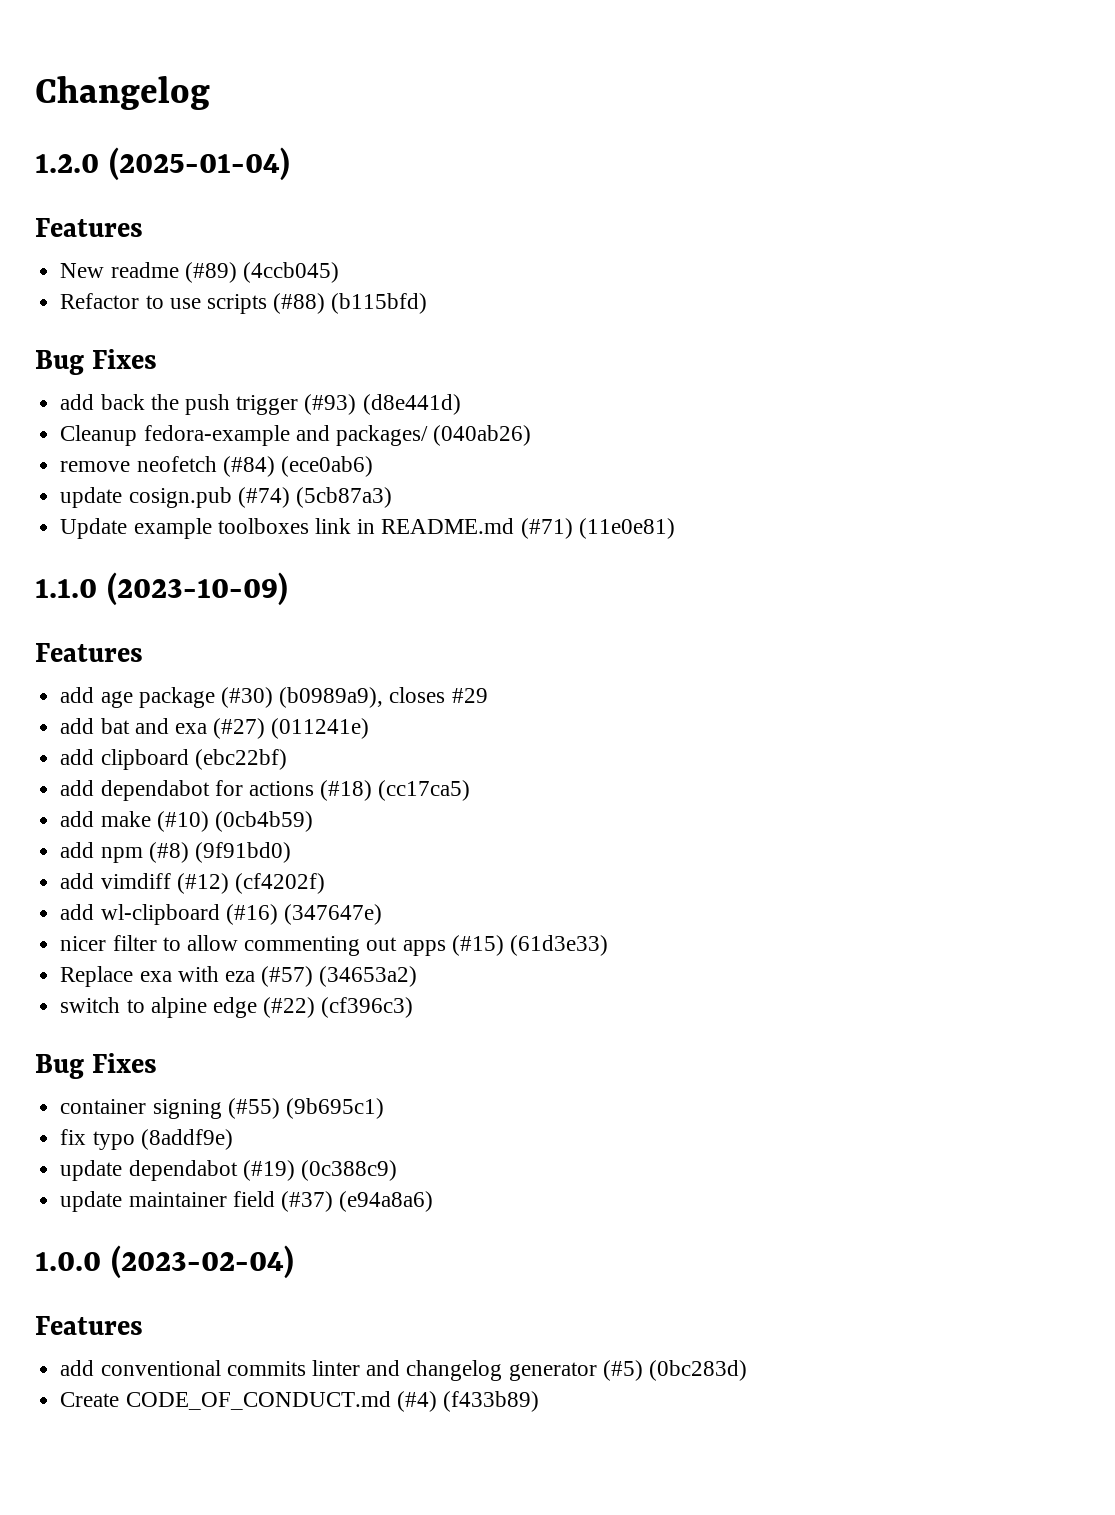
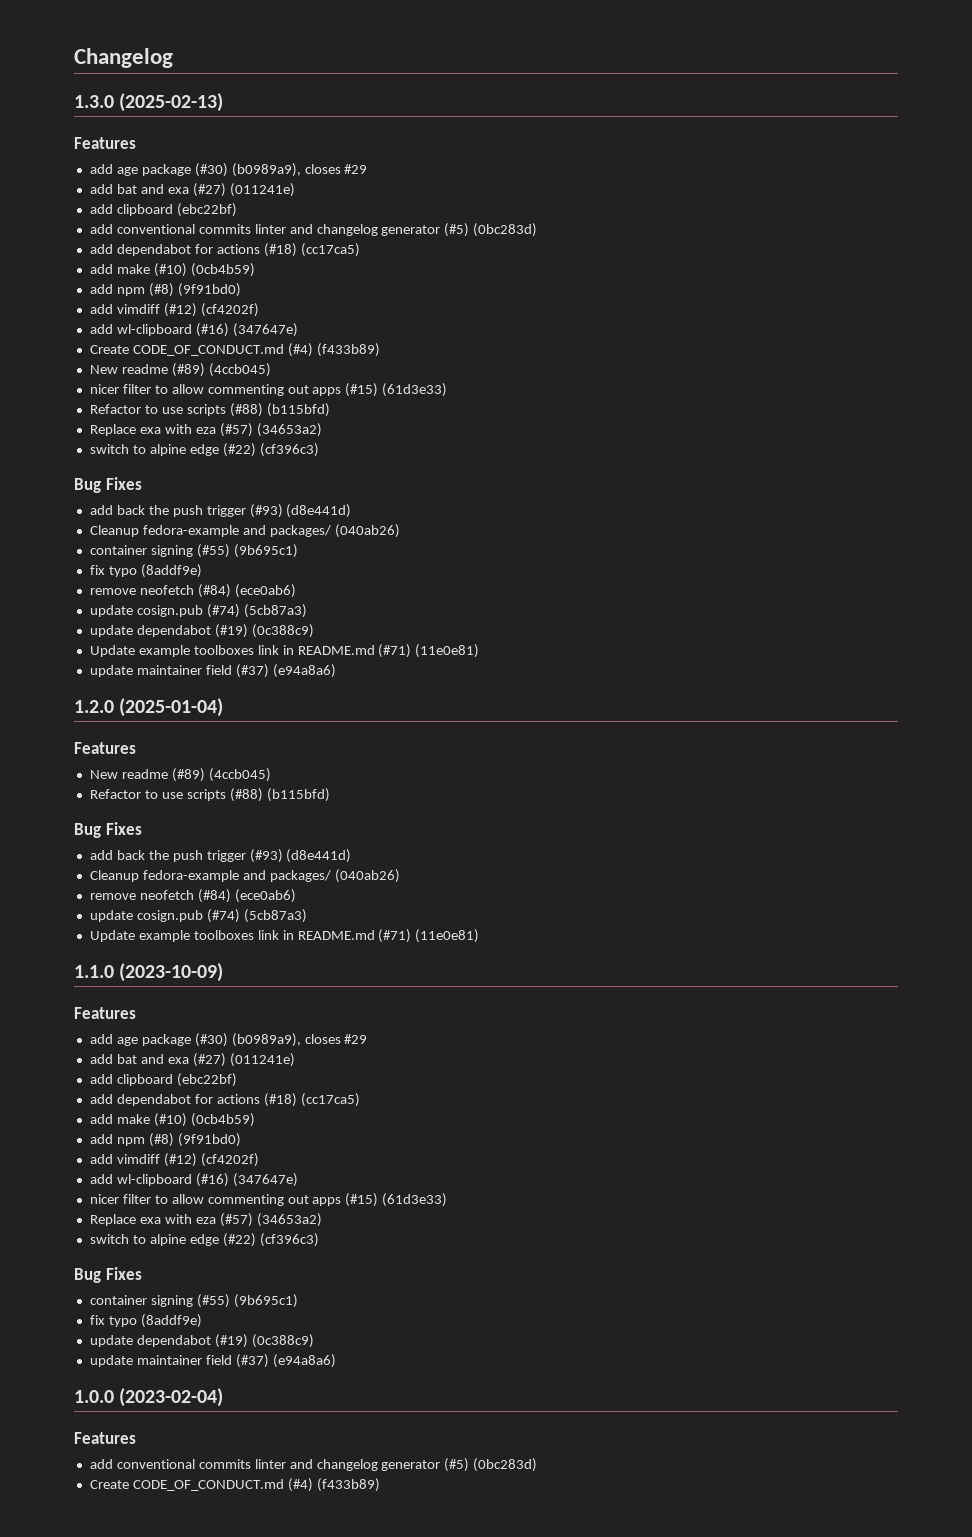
(210, 93) none -> [74,93,224,112] [74,137,136,149] [89,163,368,177] [89,183,295,197] [89,203,237,217] [89,223,538,237] [89,243,360,257] [89,263,255,277] [89,283,241,297] [89,303,259,317] [89,323,298,337] [89,343,380,357] [89,363,271,377] [89,383,448,397] [89,403,330,417] [89,423,322,437] [89,443,319,457] [74,477,142,493] [89,504,352,518] [89,524,400,538] [89,544,298,558] [89,564,202,578] [89,584,296,598] [89,604,307,618] [89,624,314,638] [89,644,480,658] [89,664,336,678] // 1.3.0 (2025-02-13) // Features // add age package (#30) (b0989a9), closes #29 // add bat and exa (#27) (011241e) // add clipboard (ebc22bf) // add conventional commits linter and changelog generator (#5) (0bc283d) // add dependabot for actions (#18) (cc17ca5) // add make (#10) (0cb4b59) // add npm (#8) (9f91bd0) // add vimdiff (#12) (cf4202f) // add wl-clipboard (#16) (347647e) // Create CODE_OF_CONDUCT.md (#4) (f433b89) // New readme (#89) (4ccb045) // nicer filter to allow commenting out apps (#15) (61d3e33) // Refactor to use scripts (#88) (b115bfd) // Replace exa with eza (#57) (34653a2) // switch to alpine edge (#22) (cf396c3) // Bug Fixes // add back the push trigger (#93) (d8e441d) // Cleanup fedora-example and packages/ (040ab26) // container signing (#55) (9b695c1) // fix typo (8addf9e) // remove neofetch (#84) (ece0ab6) // update cosign.pub (#74) (5cb87a3) // update dependabot (#19) (0c388c9) // Update example toolboxes link in README.md (#71) (11e0e81) // update maintainer field (#37) (e94a8a6)

